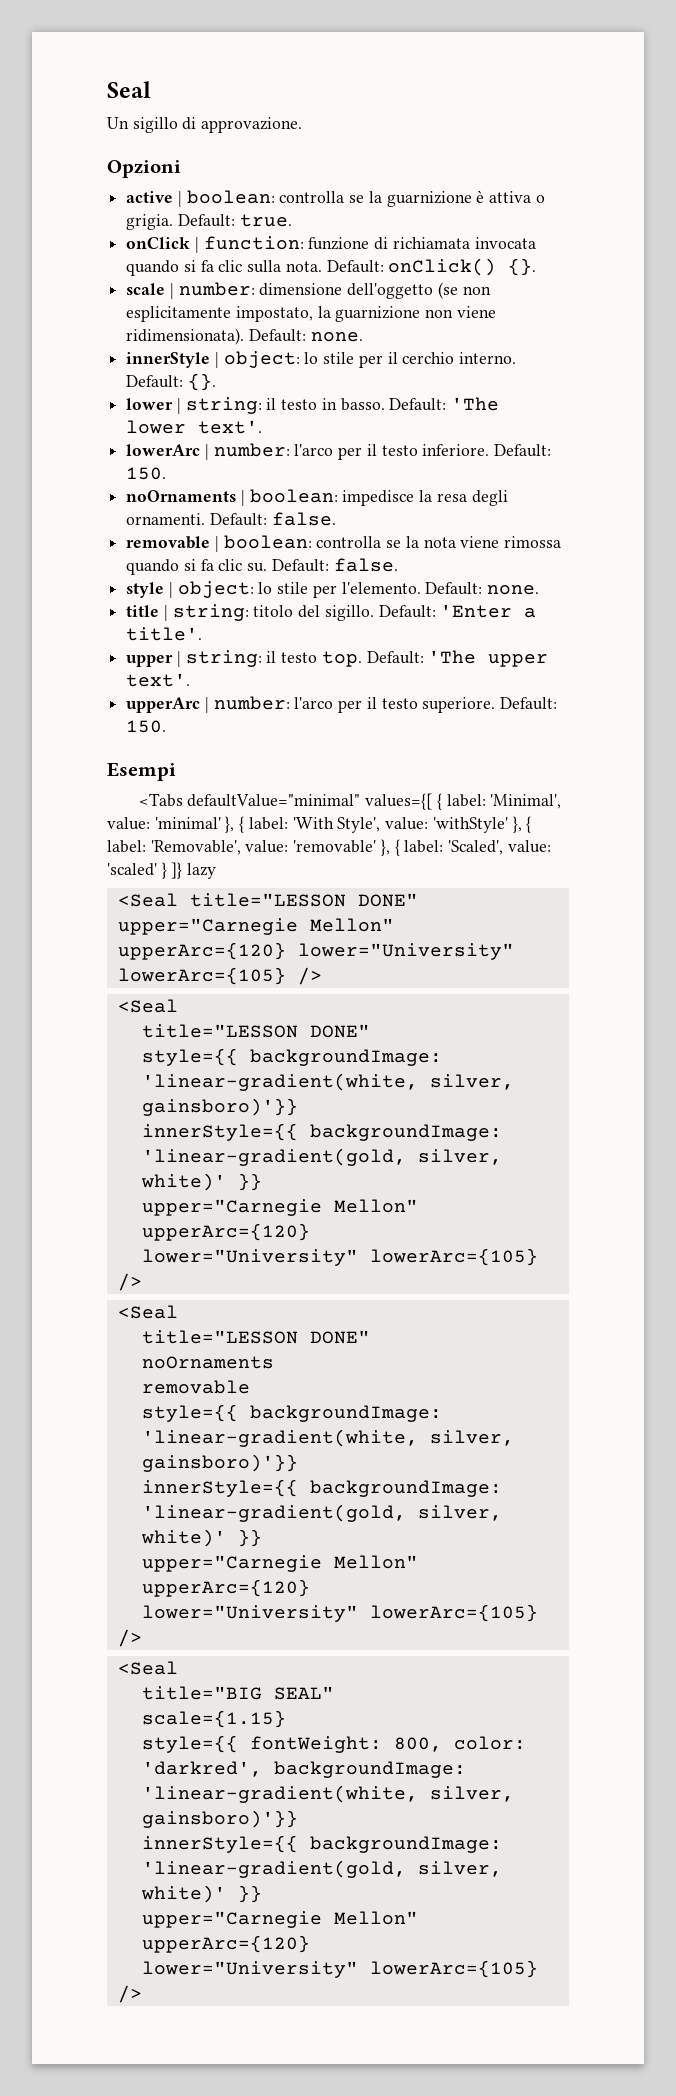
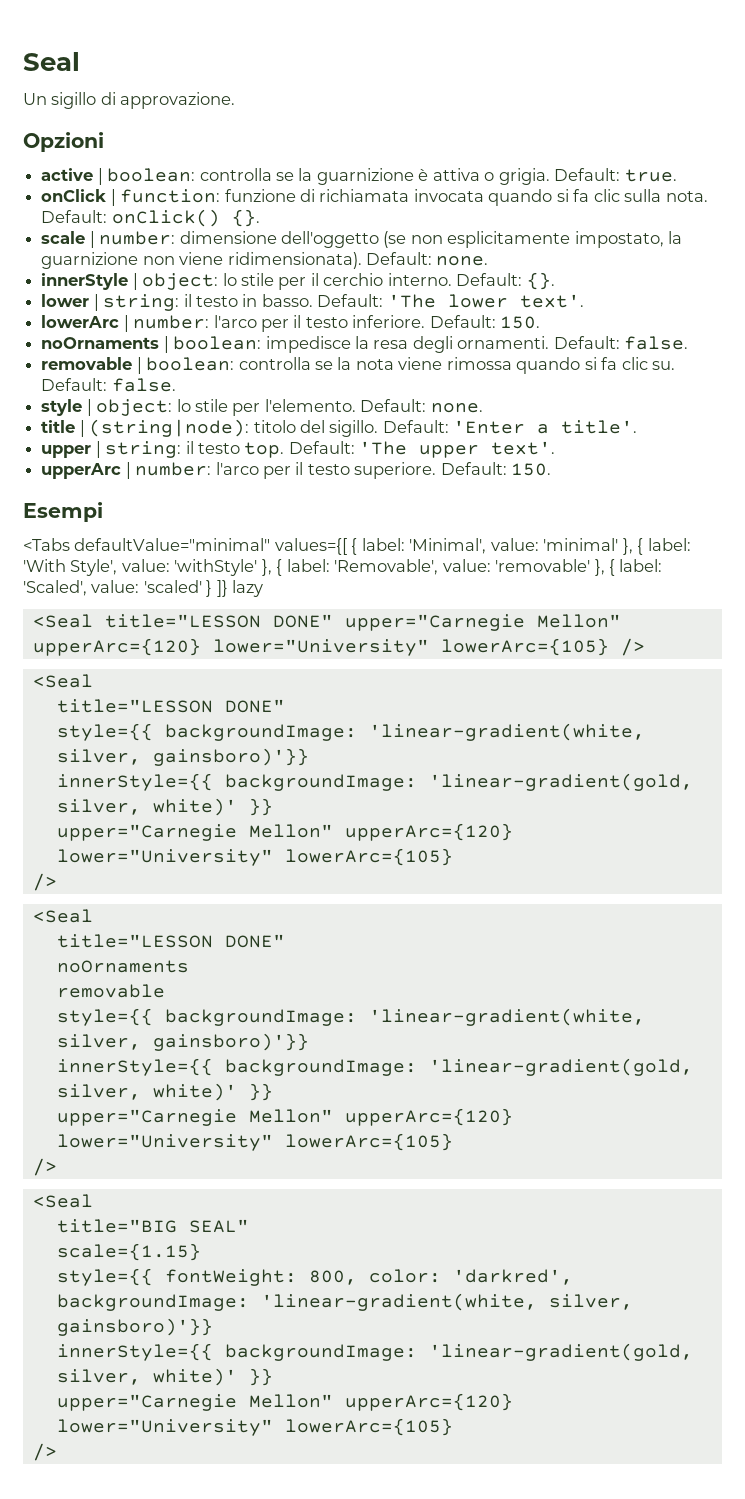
[172,604,249,621] string: -> [89,419,250,437] (string|node):

